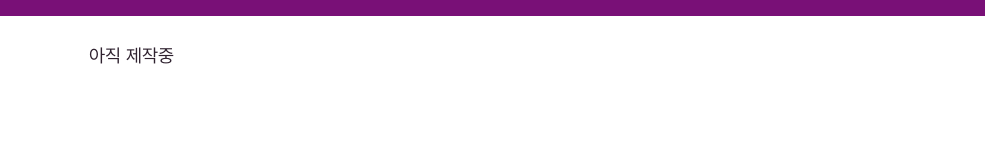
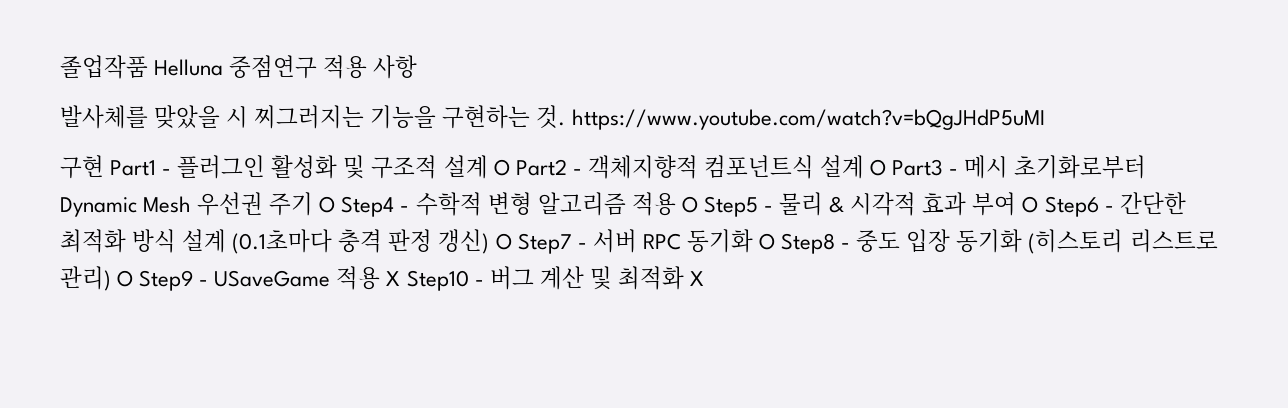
[89,47,174,64] 아직 제작중 -> [60,55,418,79] [60,105,1045,130] [60,155,1147,179] [60,192,1186,217] [60,229,1218,254] [60,266,704,291] 졸업작품 Helluna 중점연구 적용 사항 // 발사체를 맞았을 시 찌그러지는 기능을 구현하는 것. https://www.youtube.com/watch?v=bQgJHdP5uMI // 구현 Part1 - 플러그인 활성화 및 구조적 설계 O Part2 - 객체지향적 컴포넌트식 설계 O Part3 - 메시 초기화로부터 Dynamic Mesh 우선권 주기 O Step4 - 수학적 변형 알고리즘 적용 O Step5 - 물리 & 시각적 효과 부여 O Step6 - 간단한 최적화 방식 설계 (0.1초마다 충격 판정 갱신) O Step7 - 서버 RPC 동기화 O Step8 - 중도 입장 동기화 (히스토리 리스트로 관리) O Step9 - USaveGame 적용 X Step10 - 버그 계산 및 최적화 X

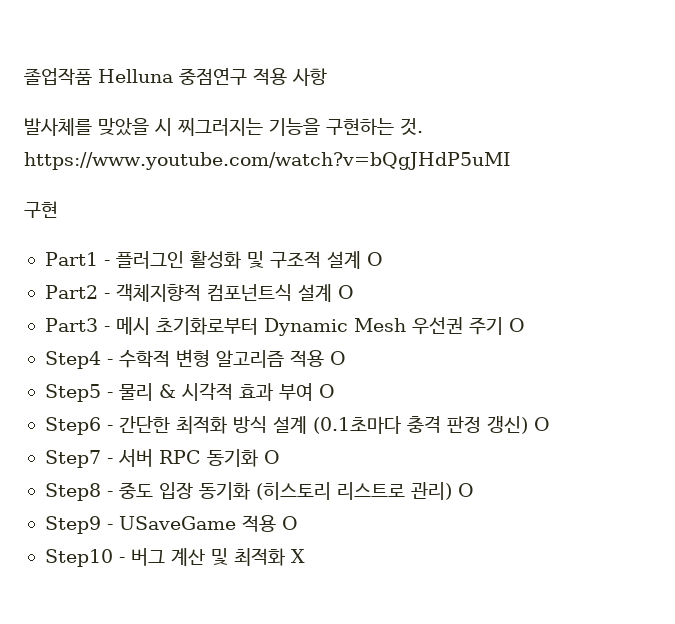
(104, 167) none -> (58, 209) //
(510, 167) none -> (383, 259) //
(887, 167) none -> (354, 292) //
(336, 204) none -> (525, 325) //
(698, 204) none -> (346, 358) //
(1039, 204) none -> (335, 391) //
(512, 241) none -> (550, 424) //
(775, 241) none -> (280, 457) //
(134, 278) none -> (474, 490) //
[386,271,401,286] X -> [281,516,298,530] O //

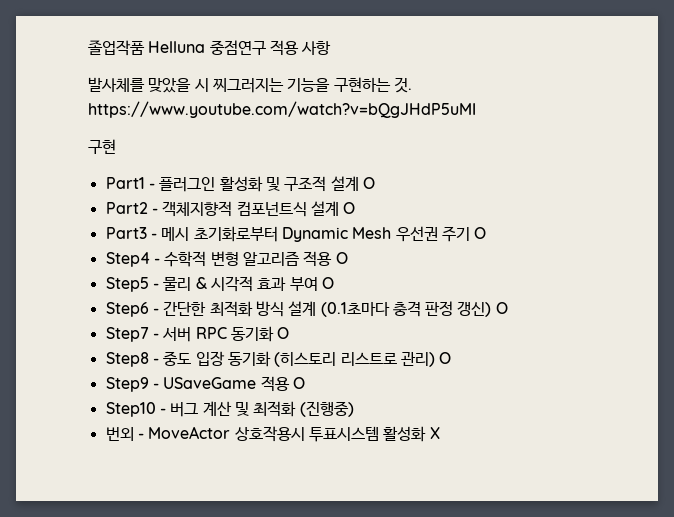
(285, 557) none -> [299,401,354,417] [105,426,427,442] (진행중) // 번외 - MoveActor 상호작용시 투표시스템 활성화

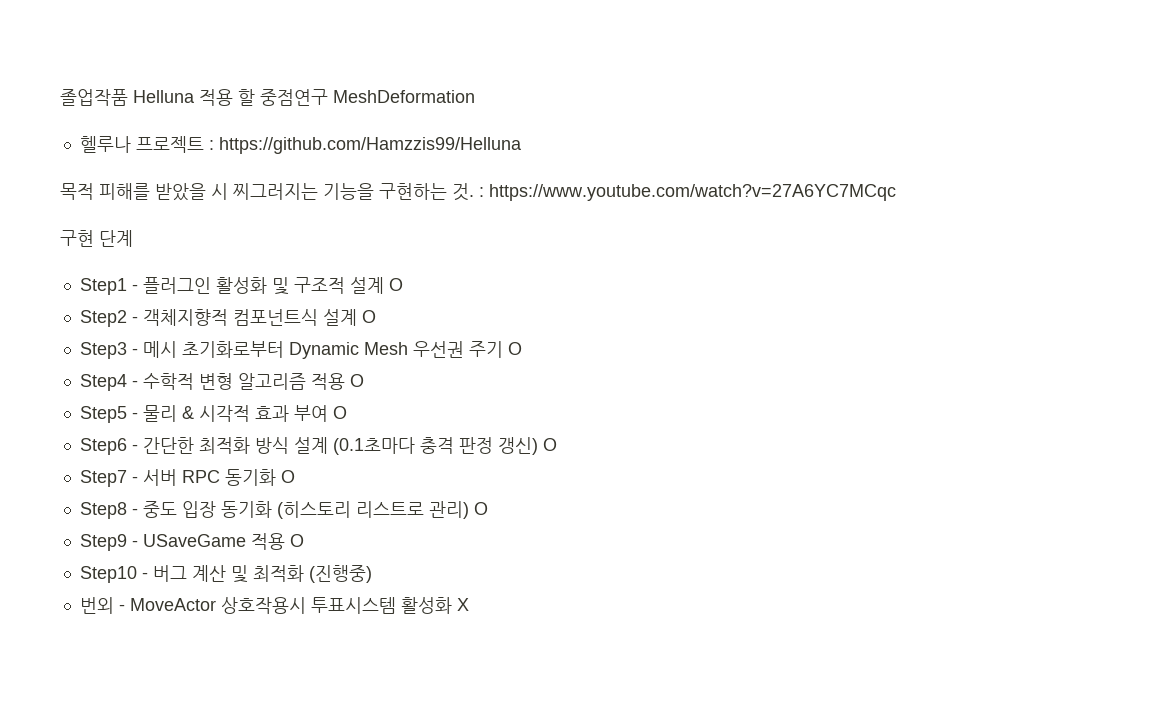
[209,40,332,56] [88,77,192,93] 중점연구 적용 사항 // 발사체를 맞았을 -> [199,89,475,106] [79,136,522,154] [60,183,206,201] 적용 할 중점연구 MeshDeformation // 헬루나 프로젝트 : https://github.com/Hamzzis99/Helluna // 목적 피해를 받았을
[88,101,476,118] https://www.youtube.com/watch?v=bQgJHdP5uMI -> [479,184,896,201] : https://www.youtube.com/watch?v=27A6YC7MCqc
[105,177,145,189] // Part1 -> [99,230,133,247] [79,278,127,295] 단계 // Step1
[105,202,148,214] Part2 -> [79,310,127,327] Step2
[105,227,147,239] Part3 -> [79,342,127,359] Step3

